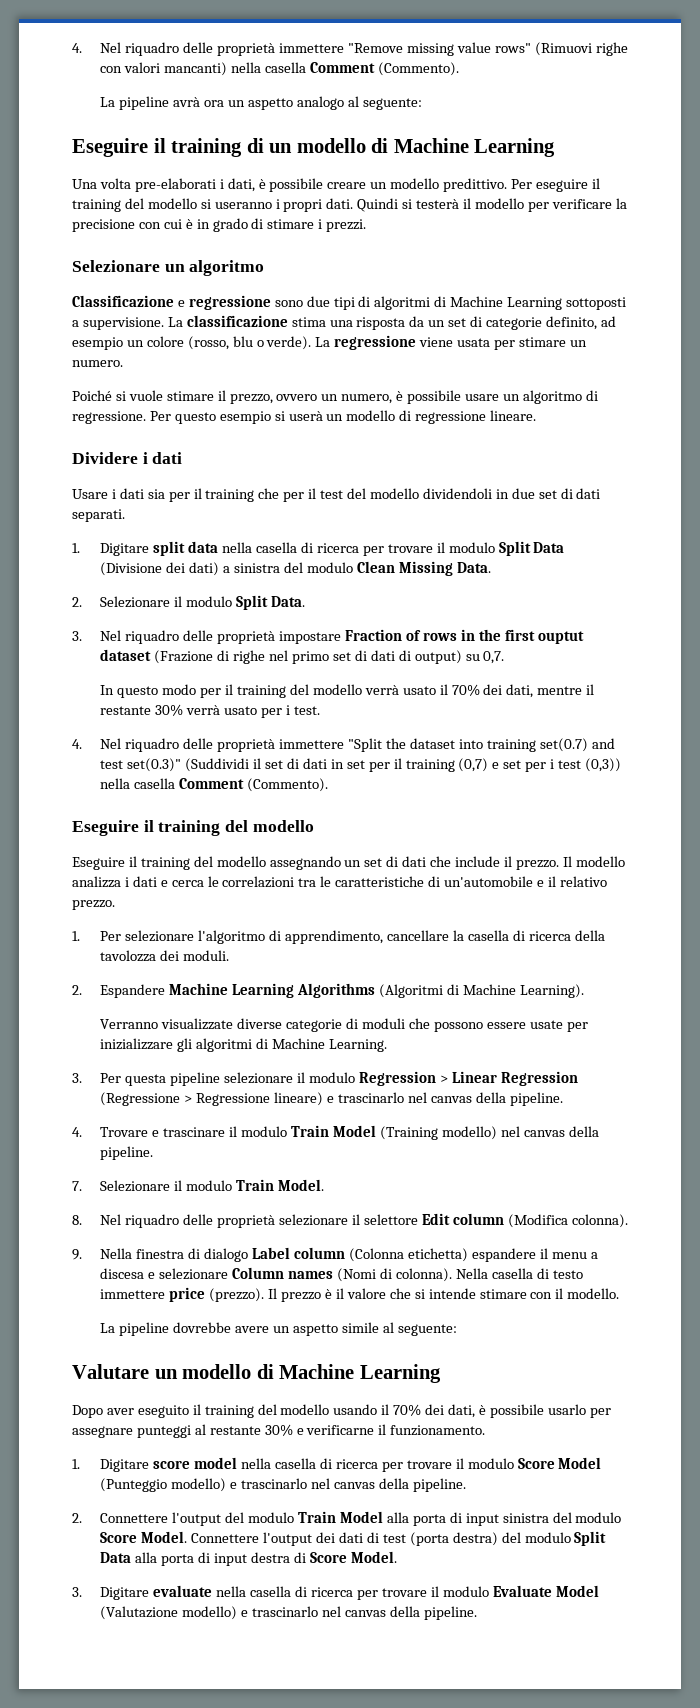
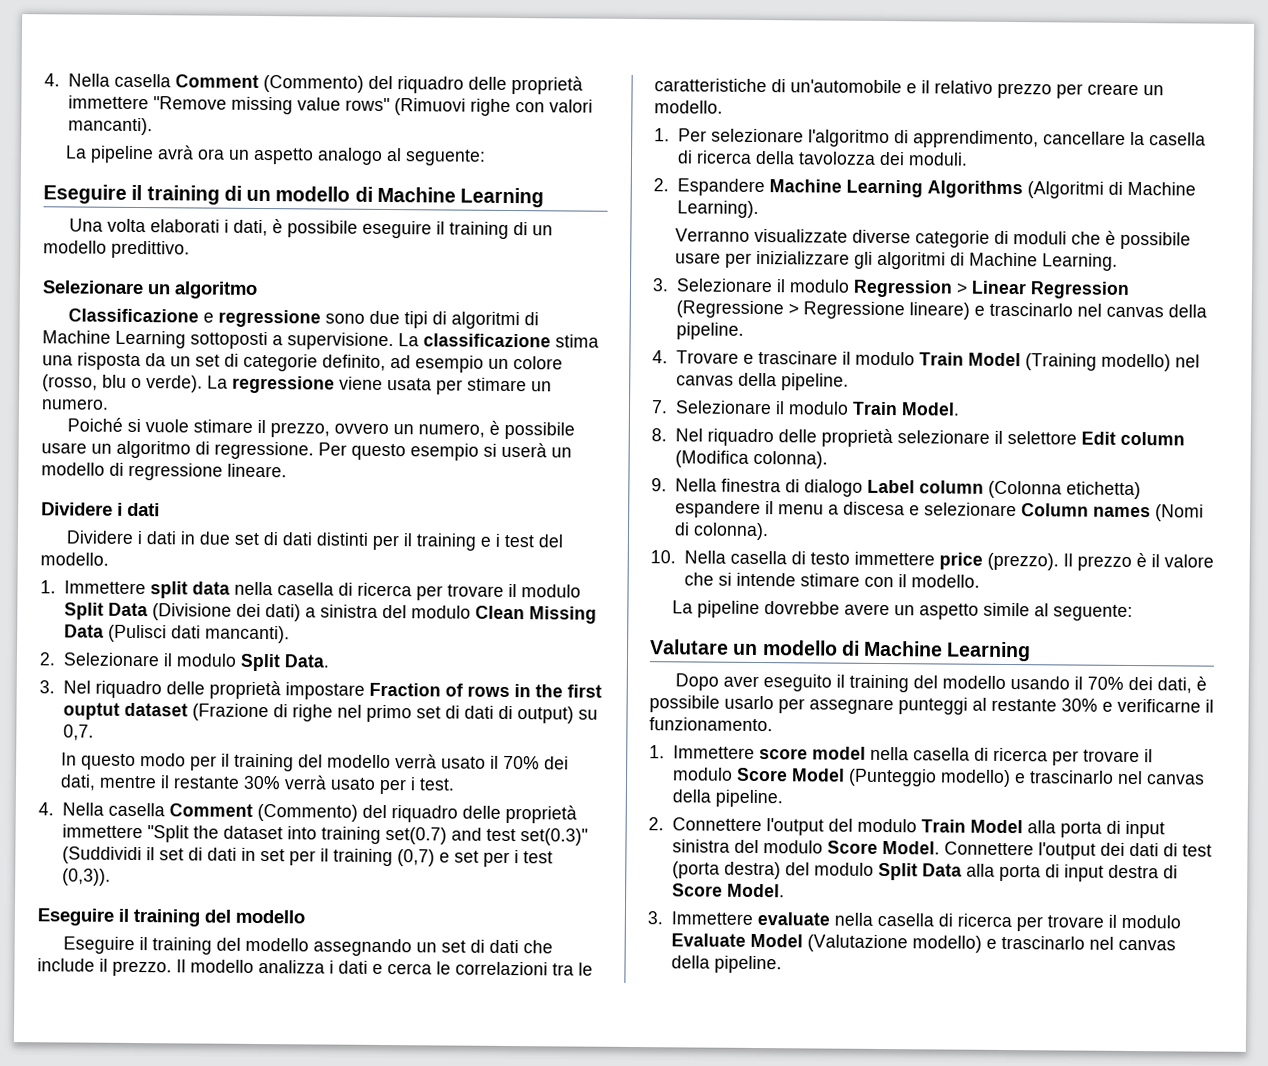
[72,42,122,53] 4. Nel -> [44,73,393,93] 4. Nella casella Comment (Commento) del
[164,62,459,76] mancanti) nella casella Comment (Commento). -> [67,117,153,136] mancanti).
[134,178,216,192] pre-elaborati -> [150,219,221,233] elaborati
[327,182,367,189] creare -> [362,220,529,239] eseguire il training di
[511,178,600,192] [72,198,627,212] [72,218,367,232] Per eseguire il training del modello si useranno i propri dati. Quindi si testerà il modello per verificare la precisione con cui è in grado di stimare i prezzi. -> (190, 249) none
[72,488,492,502] Usare i dati sia per il training che per il test del modello dividendoli -> [66,530,177,545] Dividere i dati
[72,509,125,522] [72,543,150,556] separati. // 1. Digitare -> [316,532,564,551] [40,552,109,566] [40,580,146,595] distinti per il training e i test del modello. // 1. Immettere
[456,562,491,573] Data. -> [63,624,290,644] Data (Pulisci dati mancanti).
[100,738,122,749] Nel -> [61,802,387,822] Nella casella Comment (Commento) del
[584,758,621,772] [100,778,329,792] (0,3)) nella casella Comment (Commento). -> [61,868,111,886] (0,3)).
[72,900,115,910] prezzo. -> [997,82,1164,99] [654,100,723,114] prezzo per creare un modello.
[433,1020,563,1032] possono essere usate -> [1105,230,1192,250] [675,252,722,264] è possibile usare
[100,1072,294,1086] Per questa pipeline selezionare -> [675,278,773,293] Selezionare
(452, 1275) none -> [650,550,676,564] // 10.
[100,1459,150,1472] Digitare -> [672,745,755,759] Immettere
[100,1587,150,1600] Digitare -> [670,911,753,925] Immettere

